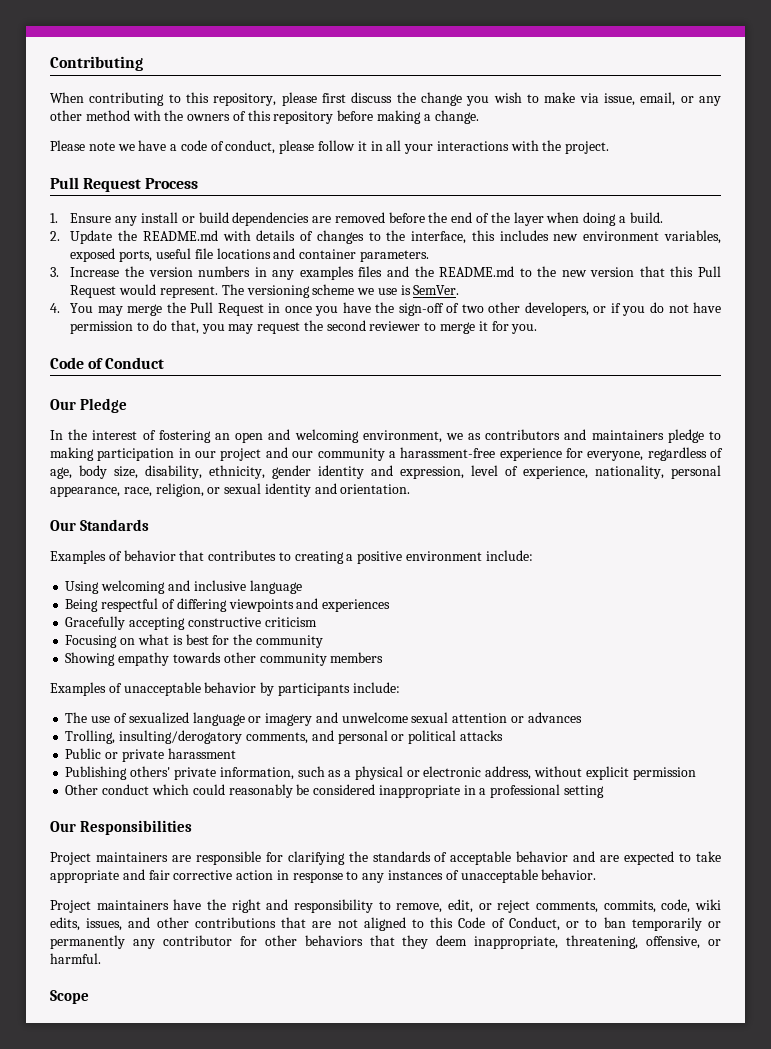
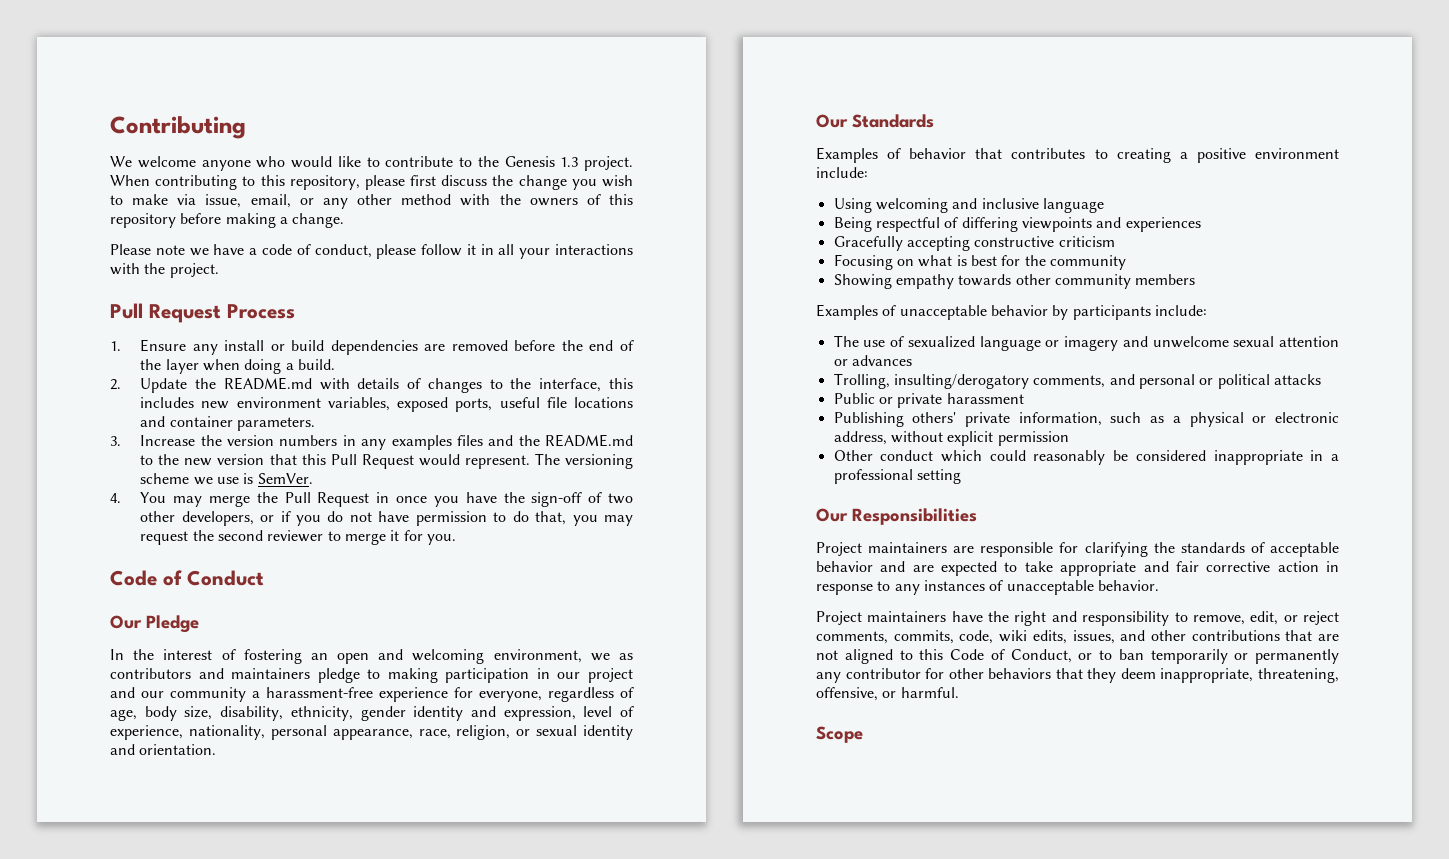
(143, 63) none -> [110,156,633,171] We welcome anyone who would like to contribute to the Genesis 1.3 project.

